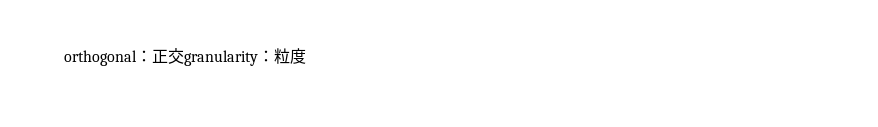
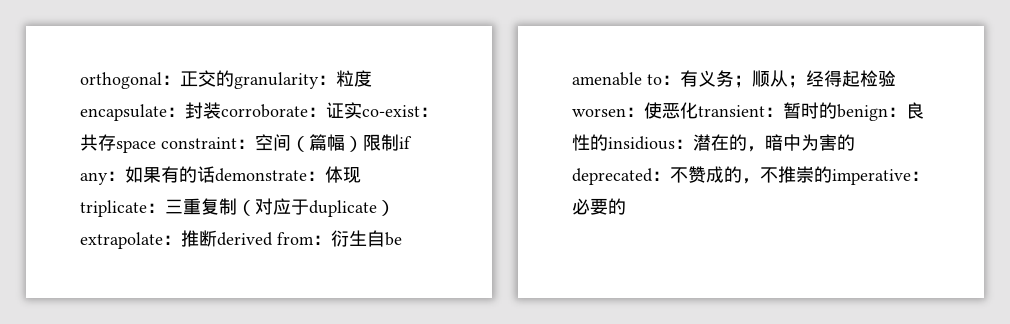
(184, 56) none -> [216,70,234,87] 的
(306, 56) none -> [80,102,438,121] [80,134,412,153] [80,166,361,185] [80,198,395,217] [80,230,402,249] [572,70,896,88] [572,102,924,121] [572,134,855,152] [572,166,929,185] [572,198,626,215] encapsulate：封装corroborate：证实co-exist：共存space constraint：空间（篇幅）限制if any：如果有的话demonstrate：体现triplicate：三重复制（对应于duplicate）extrapolate：推断derived from：衍生自be amenable to：有义务；顺从；经得起检验worsen：使恶化transient：暂时的benign：良性的insidious：潜在的，暗中为害的deprecated：不赞成的，不推崇的imperative：必要的

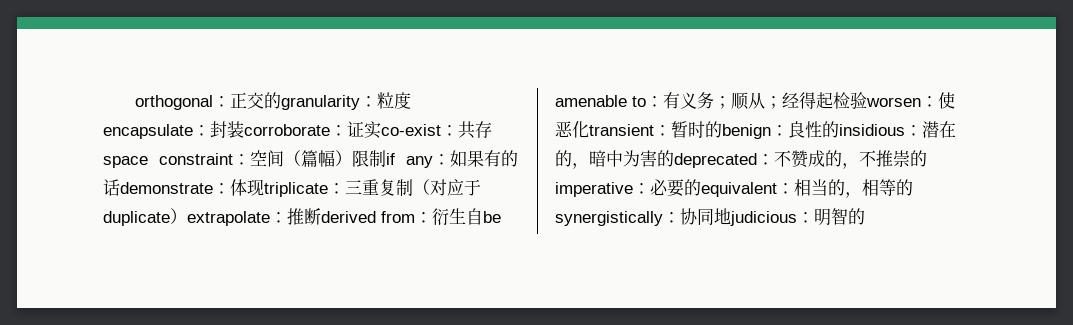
(626, 206) none -> [701,179,913,198] [555,208,865,226] equivalent：相当的，相等的synergistically：协同地judicious：明智的

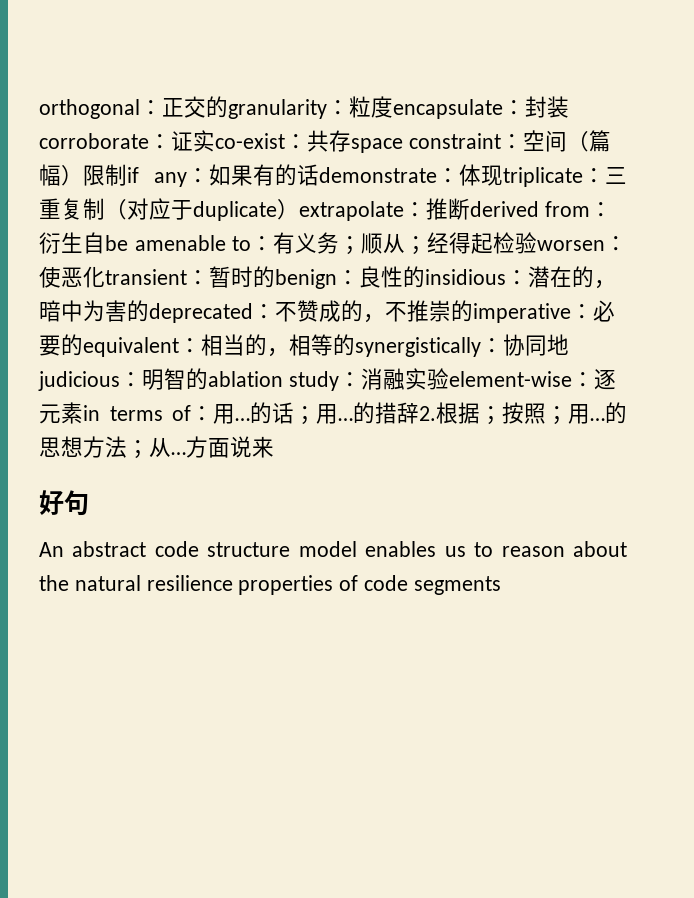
(865, 216) none -> [208,368,616,391] [39,402,627,425] [39,436,274,459] [39,490,89,516] [39,541,628,557] [39,575,501,595] ablation study：消融实验element-wise：逐元素in terms of：用…的话；用…的措辞2.根据；按照；用…的思想方法；从…方面说来 // 好句 // An abstract code structure model enables us to reason about the natural resilience properties of code segments

